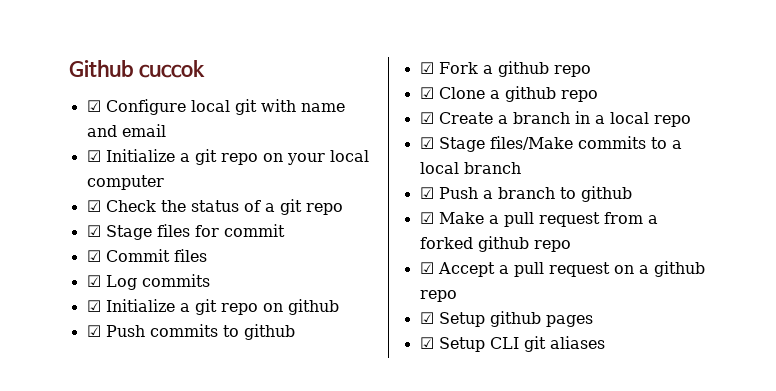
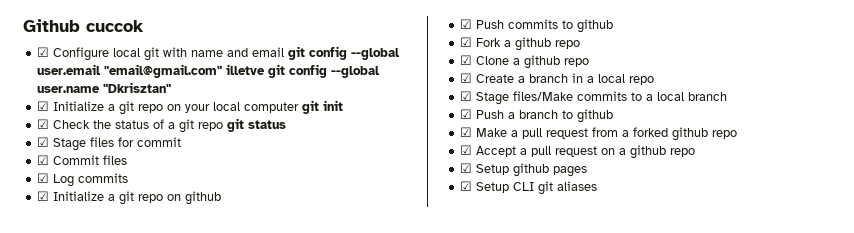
(166, 130) none -> [288,46,401,60] [37,64,381,78] [37,82,172,93] git config --global user.email "email@gmail.com" illetve git config --global user.name "Dkrisztan"
(164, 182) none -> [302,100,344,114] git init
(343, 209) none -> [227,118,287,132] git status

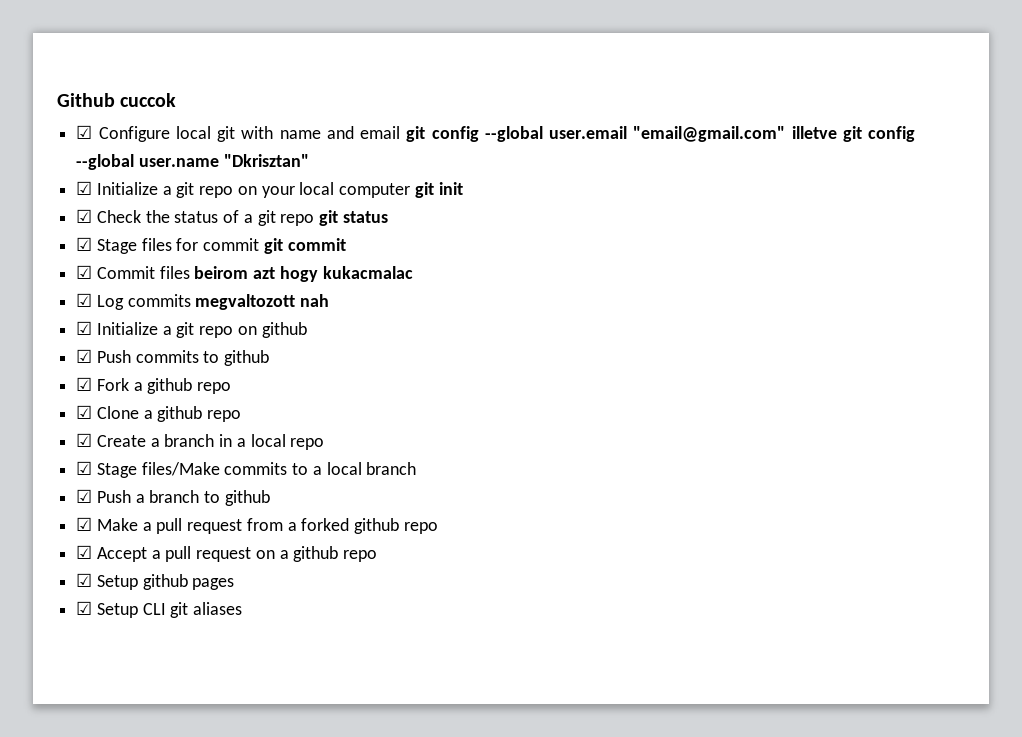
(182, 142) none -> [263,238,346,254] git commit
(128, 160) none -> [194,266,413,282] beirom azt hogy kukacmalac
(129, 178) none -> [195,294,330,310] megvaltozott nah

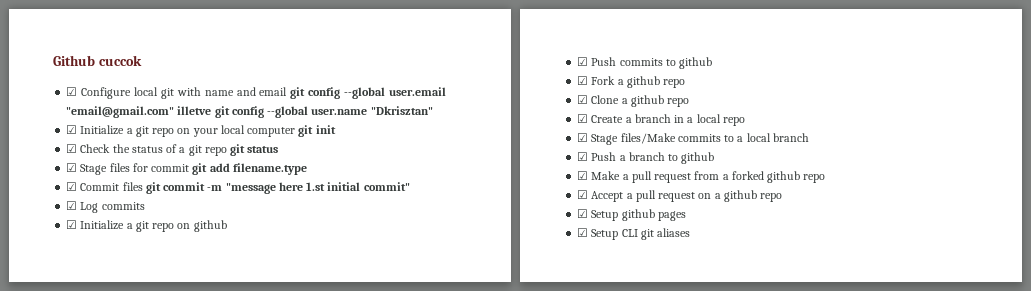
[287,238,346,251] commit -> [209,163,307,175] add filename.type
[194,266,413,282] beirom azt hogy kukacmalac -> [145,182,410,194] git commit -m "message here 1.st initial commit"
[195,294,330,310] megvaltozott nah -> (145, 206) none

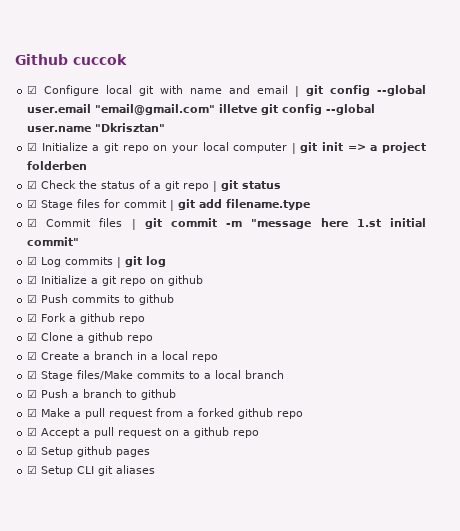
(288, 91) none -> [295,86,300,97] |
(296, 132) none -> [291,143,296,154] |
(336, 129) none -> [347,142,427,153] [27,161,88,170] => a project folderben
(227, 151) none -> [213,181,218,192] |
(190, 168) none -> [170,200,175,211] |
(143, 186) none -> [131,219,136,230] |
(145, 206) none -> [117,256,167,268] | git log

